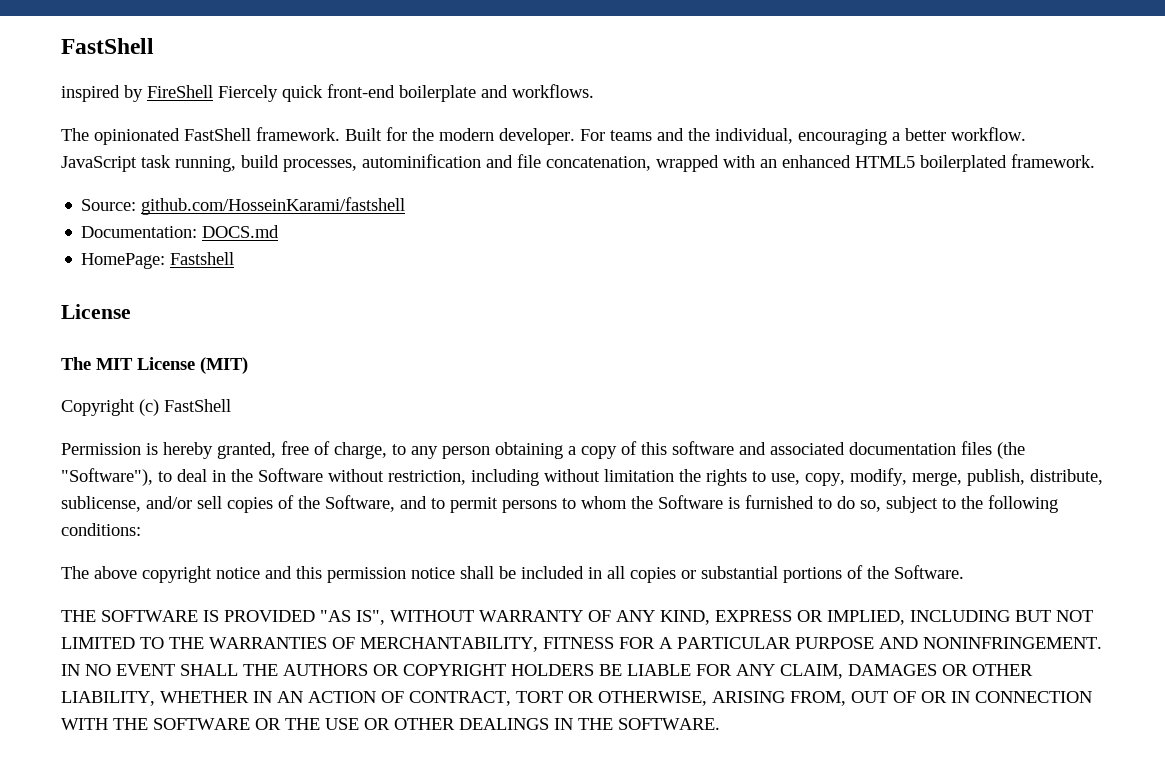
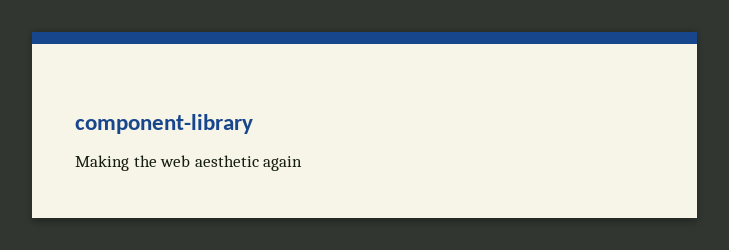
[61,38,154,54] [61,84,594,102] [61,127,1026,145] [61,154,1095,172] [81,197,406,215] [81,225,280,238] [81,252,235,269] [61,304,131,319] [61,357,248,374] [61,399,231,416] [61,441,1025,459] [61,468,1103,486] [61,495,1058,513] [61,523,141,536] [61,565,964,583] [61,610,1093,625] [61,637,1102,652] [61,664,1033,679] [61,691,1092,706] [61,718,720,730] FastShell // inspired by FireShell Fiercely quick front-end boilerplate and workflows. // The opinionated FastShell framework. Built for the modern developer. For teams and the individual, encouraging a better workflow. JavaScript task running, build processes, autominification and file concatenation, wrapped with an enhanced HTML5 boilerplated framework. // Source: github.com/HosseinKarami/fastshell // Documentation: DOCS.md // HomePage: Fastshell // License // The MIT License (MIT) // Copyright (c) FastShell // Permission is hereby granted, free of charge, to any person obtaining a copy of this software and associated documentation files (the "Software"), to deal in the Software without restriction, including without limitation the rights to use, copy, modify, merge, publish, distribute, sublicense, and/or sell copies of the Software, and to permit persons to whom the Software is furnished to do so, subject to the following conditions: // The above copyright notice and this permission notice shall be included in all copies or substantial portions of the Software. // THE SOFTWARE IS PROVIDED "AS IS", WITHOUT WARRANTY OF ANY KIND, EXPRESS OR IMPLIED, INCLUDING BUT NOT LIMITED TO THE WARRANTIES OF MERCHANTABILITY, FITNESS FOR A PARTICULAR PURPOSE AND NONINFRINGEMENT. IN NO EVENT SHALL THE AUTHORS OR COPYRIGHT HOLDERS BE LIABLE FOR ANY CLAIM, DAMAGES OR OTHER LIABILITY, WHETHER IN AN ACTION OF CONTRACT, TORT OR OTHERWISE, ARISING FROM, OUT OF OR IN CONNECTION WITH THE SOFTWARE OR THE USE OR OTHER DEALINGS IN THE SOFTWARE. -> [75,114,253,134] [75,155,303,171] component-library // Making the web aesthetic again

